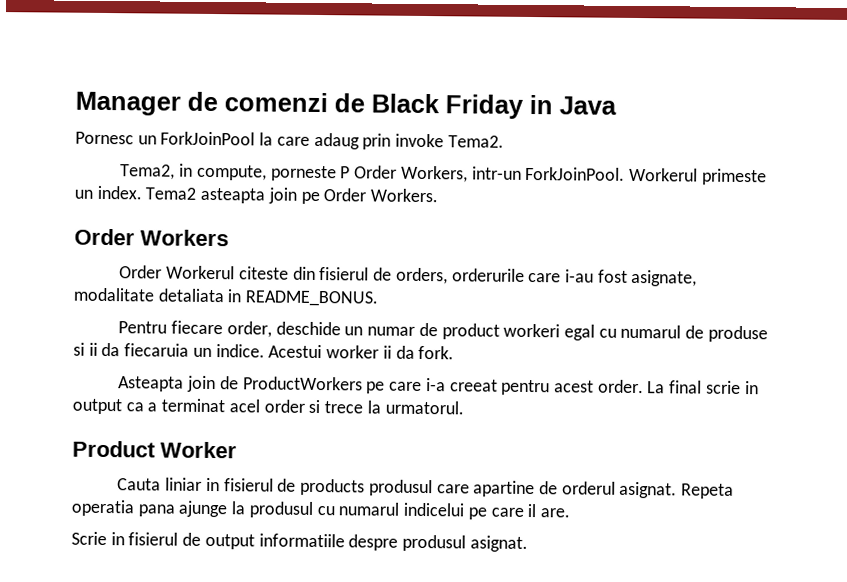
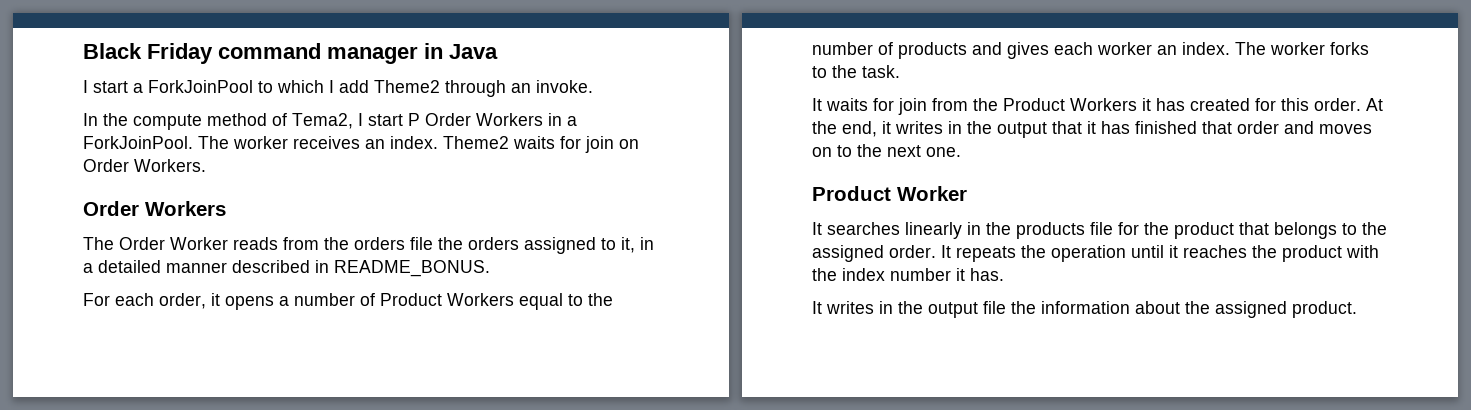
[75,91,617,119] [75,131,504,150] [120,163,767,186] [74,185,439,205] [74,228,229,247] [119,265,698,287] [73,287,379,307] [118,320,768,343] [73,342,455,360] [118,375,759,396] [72,398,464,415] [72,440,237,459] [117,477,735,499] [71,499,570,520] [71,531,528,552] Manager de comenzi de Black Friday in Java // Pornesc un ForkJoinPool la care adaug prin invoke Tema2. // Tema2, in compute, porneste P Order Workers, intr-un ForkJoinPool. Workerul primeste un index. Tema2 asteapta join pe Order Workers. // Order Workers // Order Workerul citeste din fisierul de orders, orderurile care i-au fost asignate, modalitate detaliata in README_BONUS. // Pentru fiecare order, deschide un numar de product workeri egal cu numarul de produse si ii da fiecaruia un indice. Acestui worker ii da fork. // Asteapta join de ProductWorkers pe care i-a creeat pentru acest order. La final scrie in output ca a terminat acel order si trece la urmatorul. // Product Worker // Cauta liniar in fisierul de products produsul care apartine de orderul asignat. Repeta operatia pana ajunge la produsul cu numarul indicelui pe care il are. // Scrie in fisierul de output informatiile despre produsul asignat. -> [83,43,498,64] [83,80,593,97] [83,113,577,130] [83,136,639,153] [83,159,206,172] [83,201,226,216] [83,237,654,254] [83,260,490,277] [83,293,613,310] [812,42,1369,59] [812,65,900,78] [812,98,1383,115] [812,121,1372,138] [812,144,961,157] [812,186,967,201] [812,222,1387,239] [812,245,1379,262] [812,268,1004,281] [812,301,1357,318] Black Friday command manager in Java // I start a ForkJoinPool to which I add Theme2 through an invoke. // In the compute method of Tema2, I start P Order Workers in a ForkJoinPool. The worker receives an index. Theme2 waits for join on Order Workers. // Order Workers // The Order Worker reads from the orders file the orders assigned to it, in a detailed manner described in README_BONUS. // For each order, it opens a number of Product Workers equal to the number of products and gives each worker an index. The worker forks to the task. // It waits for join from the Product Workers it has created for this order. At the end, it writes in the output that it has finished that order and moves on to the next one. // Product Worker // It searches linearly in the products file for the product that belongs to the assigned order. It repeats the operation until it reaches the product with the index number it has. // It writes in the output file the information about the assigned product.

